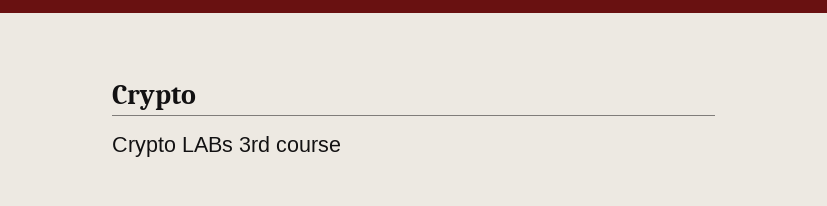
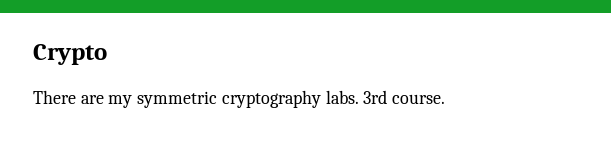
[112,136,341,157] Crypto LABs 3rd course -> [33,90,446,108] There are my symmetric cryptography labs. 3rd course.

